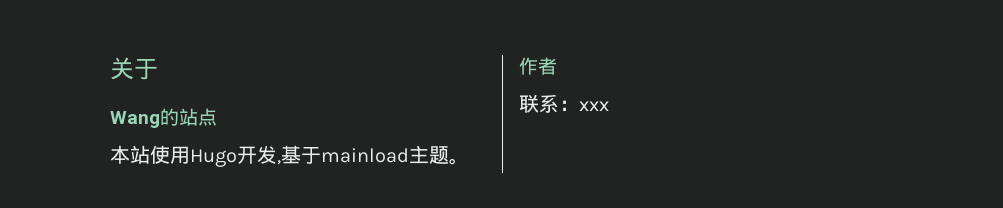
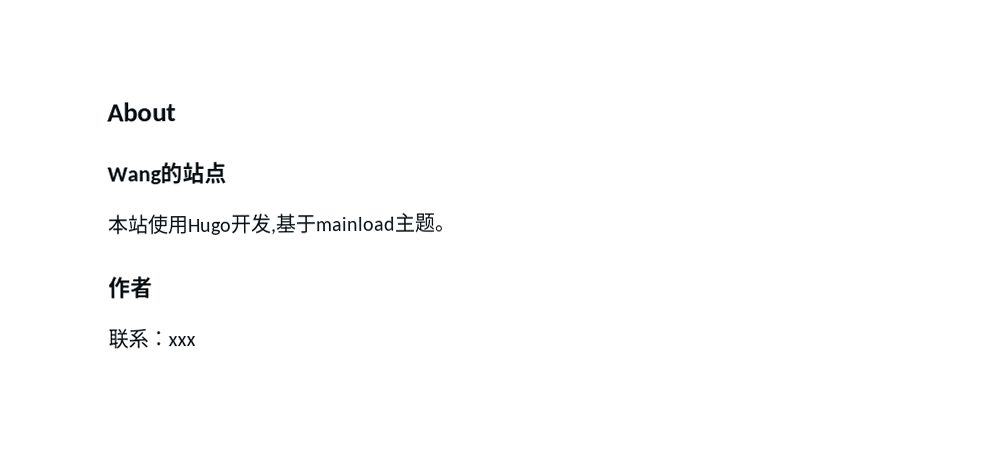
[110,57,158,80] 关于 -> [107,102,176,122] About

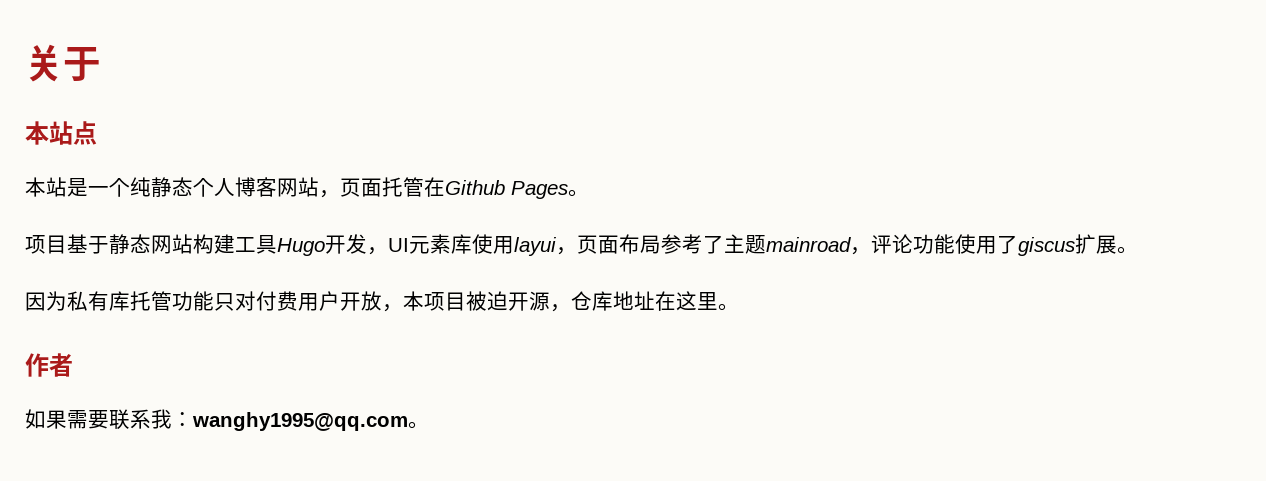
[107,102,176,122] [107,162,183,185] About // Wang的 -> [25,44,101,82] [25,121,49,145] 关于 // 本
[147,212,456,236] [108,276,153,299] [108,328,196,350] 使用Hugo开发,基于mainload主题。 // 作者 // 联系：xxx -> [67,177,589,199] [25,234,1138,256] [25,291,739,312] [25,353,73,377] [25,409,429,431] 是一个纯静态个人博客网站，页面托管在Github Pages。 // 项目基于静态网站构建工具Hugo开发，UI元素库使用layui，页面布局参考了主题mainroad，评论功能使用了giscus扩展。 // 因为私有库托管功能只对付费用户开放，本项目被迫开源，仓库地址在这里。 // 作者 // 如果需要联系我：wanghy1995@qq.com。

